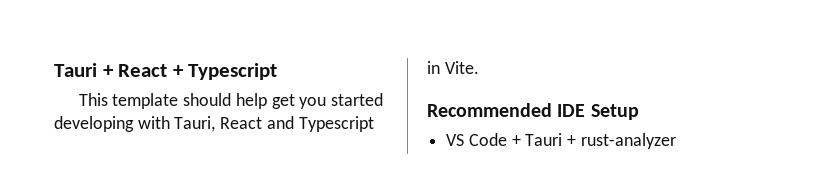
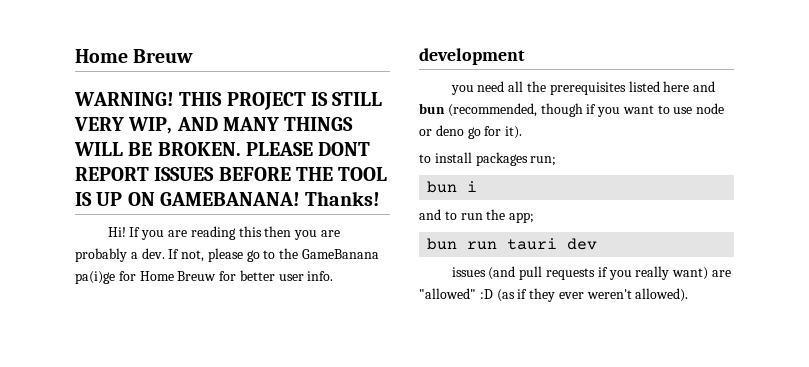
[54,63,278,80] [78,93,384,109] [54,116,374,132] [427,61,479,74] [427,103,639,120] [446,133,676,149] Tauri + React + Typescript // This template should help get you started developing with Tauri, React and Typescript in Vite. // Recommended IDE Setup // VS Code + Tauri + rust-analyzer -> [75,49,194,63] [74,92,383,110] [74,117,354,134] [74,142,371,156] [75,167,388,181] [75,191,381,206] [107,226,340,240] [75,248,380,262] [75,270,334,284] [419,48,525,65] [450,81,716,95] [419,103,725,117] [419,125,523,139] [419,152,557,166] [427,181,478,193] [419,209,535,223] [427,238,598,250] [451,266,731,280] [419,288,689,302] Home Breuw // WARNING! THIS PROJECT IS STILL VERY WIP, AND MANY THINGS WILL BE BROKEN. PLEASE DONT REPORT ISSUES BEFORE THE TOOL IS UP ON GAMEBANANA! Thanks! // Hi! If you are reading this then you are probably a dev. If not, please go to the GameBanana pa(i)ge for Home Breuw for better user info. // development // you need all the prerequisites listed here and bun (recommended, though if you want to use node or deno go for it). // to install packages run; // bun i // and to run the app; // bun run tauri dev // issues (and pull requests if you really want) are "allowed" :D (as if they ever weren't allowed).

